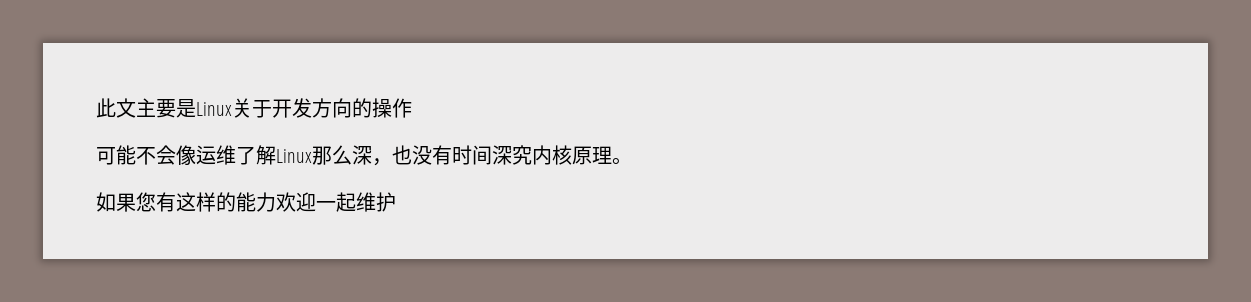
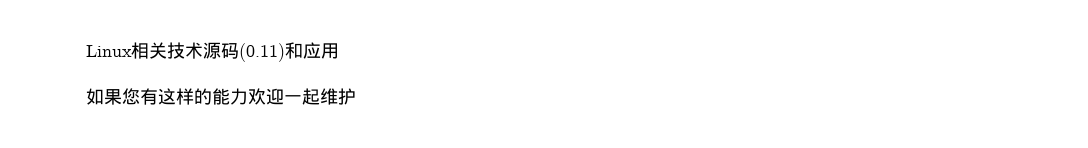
[96,98,412,118] [96,145,632,166] 此文主要是Linux关于开发方向的操作 // 可能不会像运维了解Linux那么深，也没有时间深究内核原理。 -> [86,42,339,62] Linux相关技术源码(0.11)和应用

